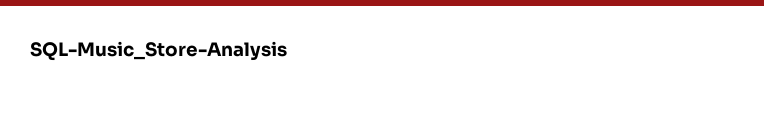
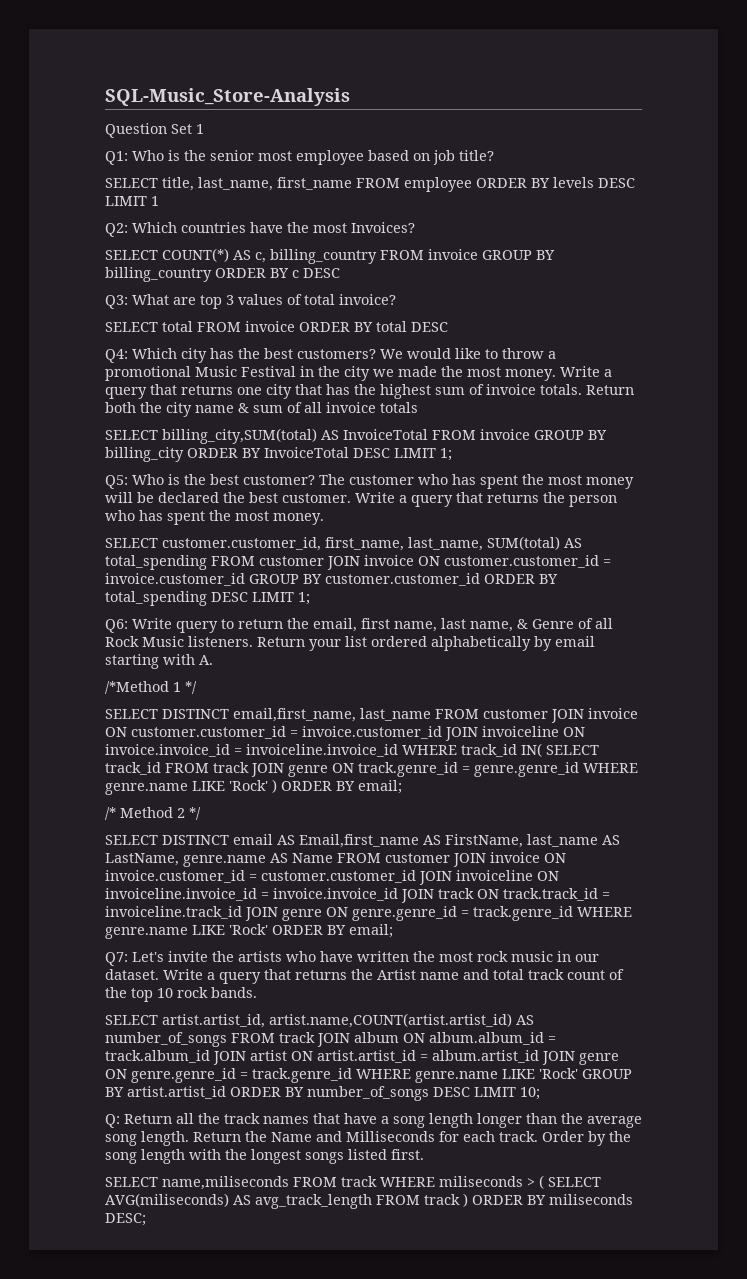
(287, 51) none -> [105,123,204,138] [105,150,494,165] [105,177,635,192] [105,196,159,206] [105,222,415,237] [105,248,555,264] [105,267,340,282] [105,294,396,309] [105,321,448,332] [105,348,556,363] [105,366,612,381] [105,384,634,399] [105,402,418,417] [105,428,607,444] [105,447,452,462] [105,474,634,489] [105,492,617,507] [105,510,324,525] [105,536,582,551] [105,555,611,570] [105,573,558,586] [105,591,310,606] [105,618,613,633] [105,636,595,651] [105,654,213,669] [105,681,197,694] [105,708,638,723] [105,726,585,741] [105,743,599,757] [105,762,638,777] [105,779,402,795] [105,807,201,820] [105,834,620,848] [105,852,566,867] [105,870,559,885] [105,888,610,903] [105,906,632,921] [105,924,393,939] [105,951,599,966] [105,969,624,984] [105,987,257,1002] [105,1013,534,1028] [105,1032,556,1047] [105,1050,619,1065] [105,1068,632,1083] [105,1086,540,1101] [105,1113,642,1128] [105,1131,631,1146] [105,1149,424,1164] [105,1175,601,1190] [105,1193,633,1209] [105,1213,146,1226] // Question Set 1 // Q1: Who is the senior most employee based on job title? // SELECT title, last_name, first_name FROM employee ORDER BY levels DESC LIMIT 1 // Q2: Which countries have the most Invoices? // SELECT COUNT(*) AS c, billing_country FROM invoice GROUP BY billing_country ORDER BY c DESC // Q3: What are top 3 values of total invoice? // SELECT total FROM invoice ORDER BY total DESC // Q4: Which city has the best customers? We would like to throw a promotional Music Festival in the city we made the most money. Write a query that returns one city that has the highest sum of invoice totals. Return both the city name & sum of all invoice totals // SELECT billing_city,SUM(total) AS InvoiceTotal FROM invoice GROUP BY billing_city ORDER BY InvoiceTotal DESC LIMIT 1; // Q5: Who is the best customer? The customer who has spent the most money will be declared the best customer. Write a query that returns the person who has spent the most money. // SELECT customer.customer_id, first_name, last_name, SUM(total) AS total_spending FROM customer JOIN invoice ON customer.customer_id = invoice.customer_id GROUP BY customer.customer_id ORDER BY total_spending DESC LIMIT 1; // Q6: Write query to return the email, first name, last name, & Genre of all Rock Music listeners. Return your list ordered alphabetically by email starting with A. // /*Method 1 */ // SELECT DISTINCT email,first_name, last_name FROM customer JOIN invoice ON customer.customer_id = invoice.customer_id JOIN invoiceline ON invoice.invoice_id = invoiceline.invoice_id WHERE track_id IN( SELECT track_id FROM track JOIN genre ON track.genre_id = genre.genre_id WHERE genre.name LIKE 'Rock' ) ORDER BY email; // /* Method 2 */ // SELECT DISTINCT email AS Email,first_name AS FirstName, last_name AS LastName, genre.name AS Name FROM customer JOIN invoice ON invoice.customer_id = customer.customer_id JOIN invoiceline ON invoiceline.invoice_id = invoice.invoice_id JOIN track ON track.track_id = invoiceline.track_id JOIN genre ON genre.genre_id = track.genre_id WHERE genre.name LIKE 'Rock' ORDER BY email; // Q7: Let's invite the artists who have written the most rock music in our dataset. Write a query that returns the Artist name and total track count of the top 10 rock bands. // SELECT artist.artist_id, artist.name,COUNT(artist.artist_id) AS number_of_songs FROM track JOIN album ON album.album_id = track.album_id JOIN artist ON artist.artist_id = album.artist_id JOIN genre ON genre.genre_id = track.genre_id WHERE genre.name LIKE 'Rock' GROUP BY artist.artist_id ORDER BY number_of_songs DESC LIMIT 10; // Q: Return all the track names that have a song length longer than the average song length. Return the Name and Milliseconds for each track. Order by the song length with the longest songs listed first. // SELECT name,miliseconds FROM track WHERE miliseconds > ( SELECT AVG(miliseconds) AS avg_track_length FROM track ) ORDER BY miliseconds DESC;

